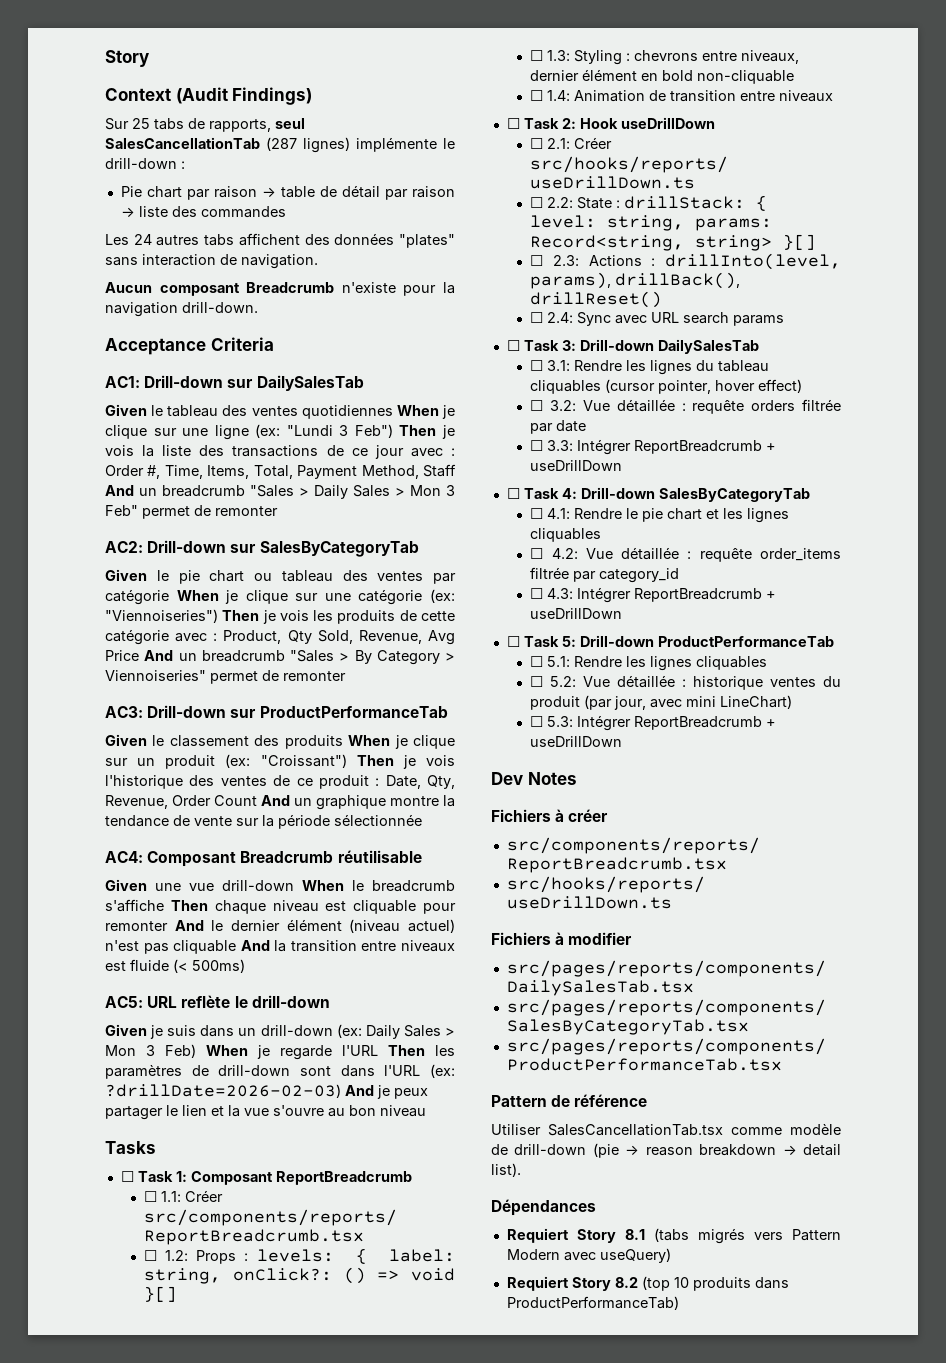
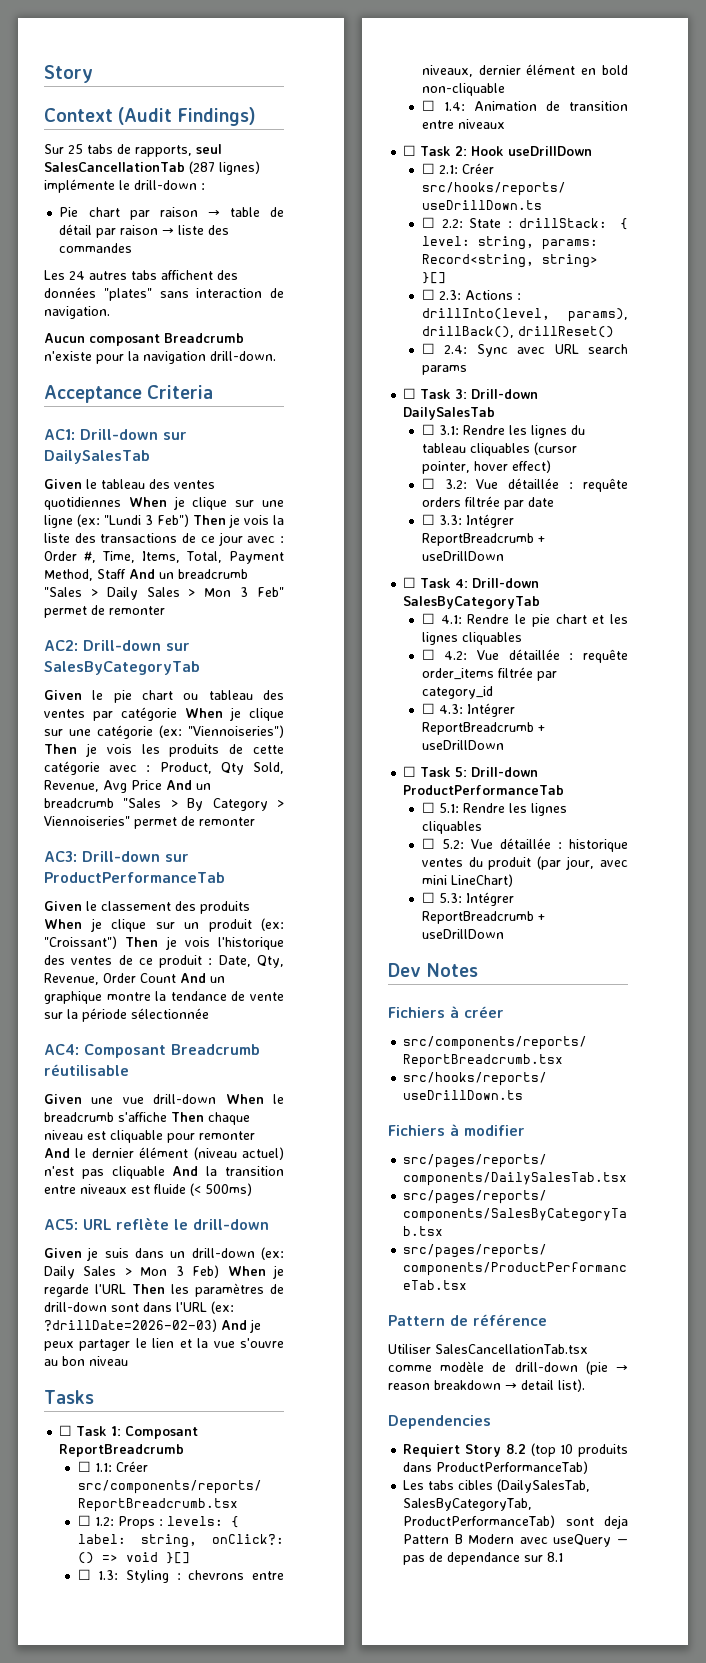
[491,1199,596,1216] [506,1228,841,1244] [506,1248,671,1263] Dépendances // Requiert Story 8.1 (tabs migrés vers Pattern Modern avec useQuery) -> [388,1415,491,1429] Dependencies
(679, 1303) none -> [403,1479,591,1493] [403,1498,533,1511] [403,1515,628,1529] [403,1534,628,1547] [403,1552,564,1565] // Les tabs cibles (DailySalesTab, SalesByCategoryTab, ProductPerformanceTab) sont deja Pattern B Modern avec useQuery — pas de dependance sur 8.1

